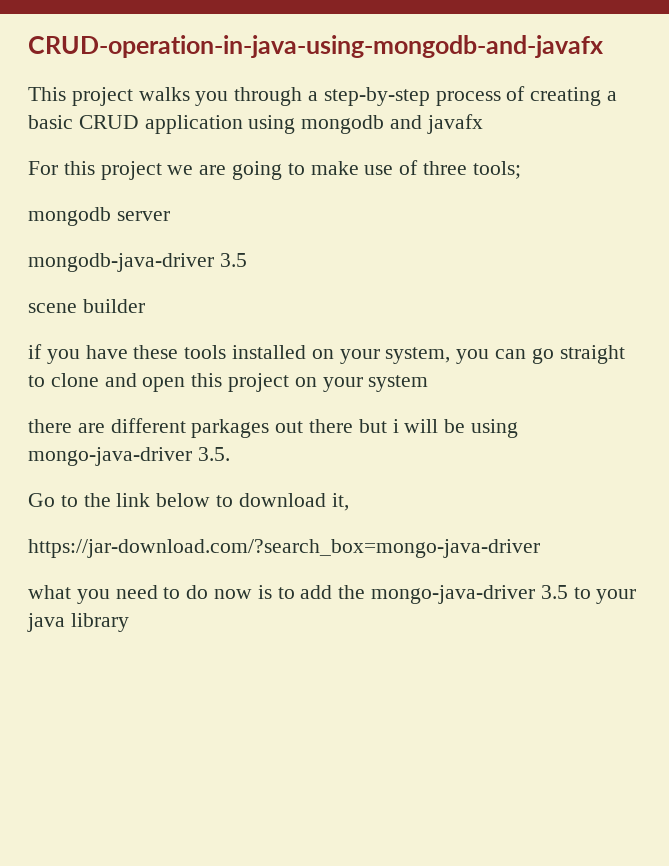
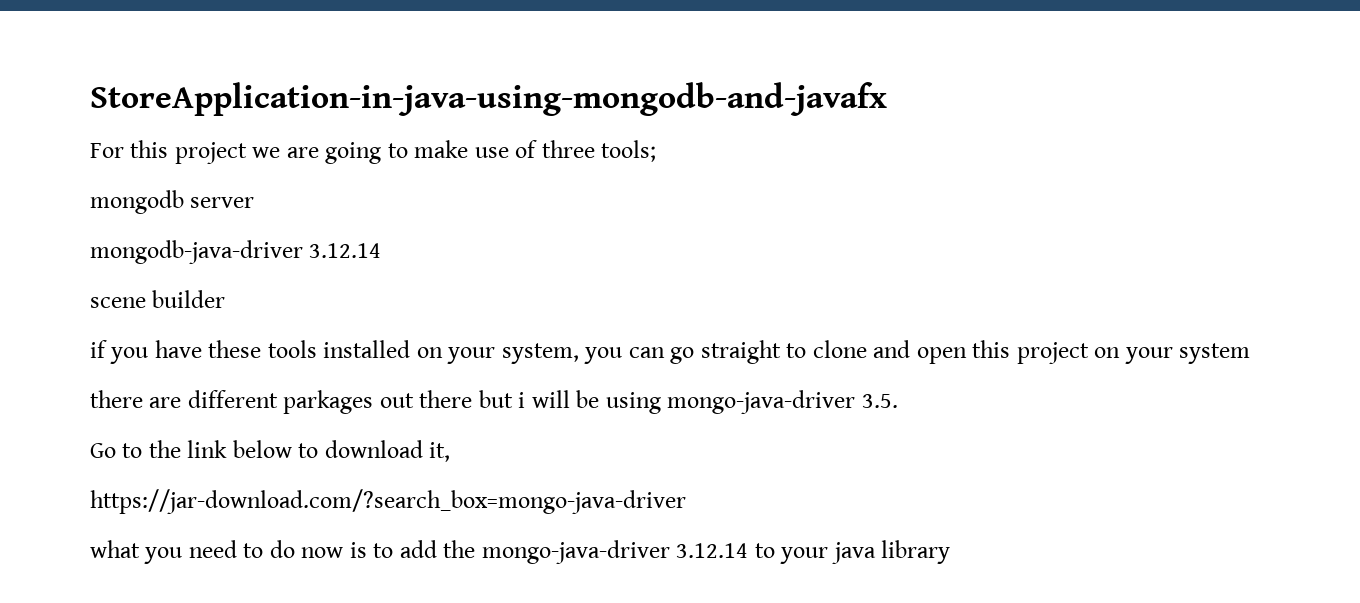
[28,35,603,58] [28,86,618,106] [28,114,483,134] CRUD-operation-in-java-using-mongodb-and-javafx // This project walks you through a step-by-step process of creating a basic CRUD application using mongodb and javafx -> [90,82,887,116] StoreApplication-in-java-using-mongodb-and-javafx
[219,253,247,267] 3.5 -> [309,243,382,258] 3.12.14
[540,585,568,599] 3.5 -> [676,543,749,558] 3.12.14

